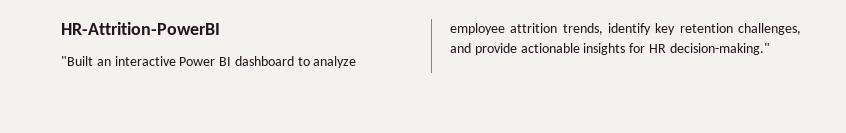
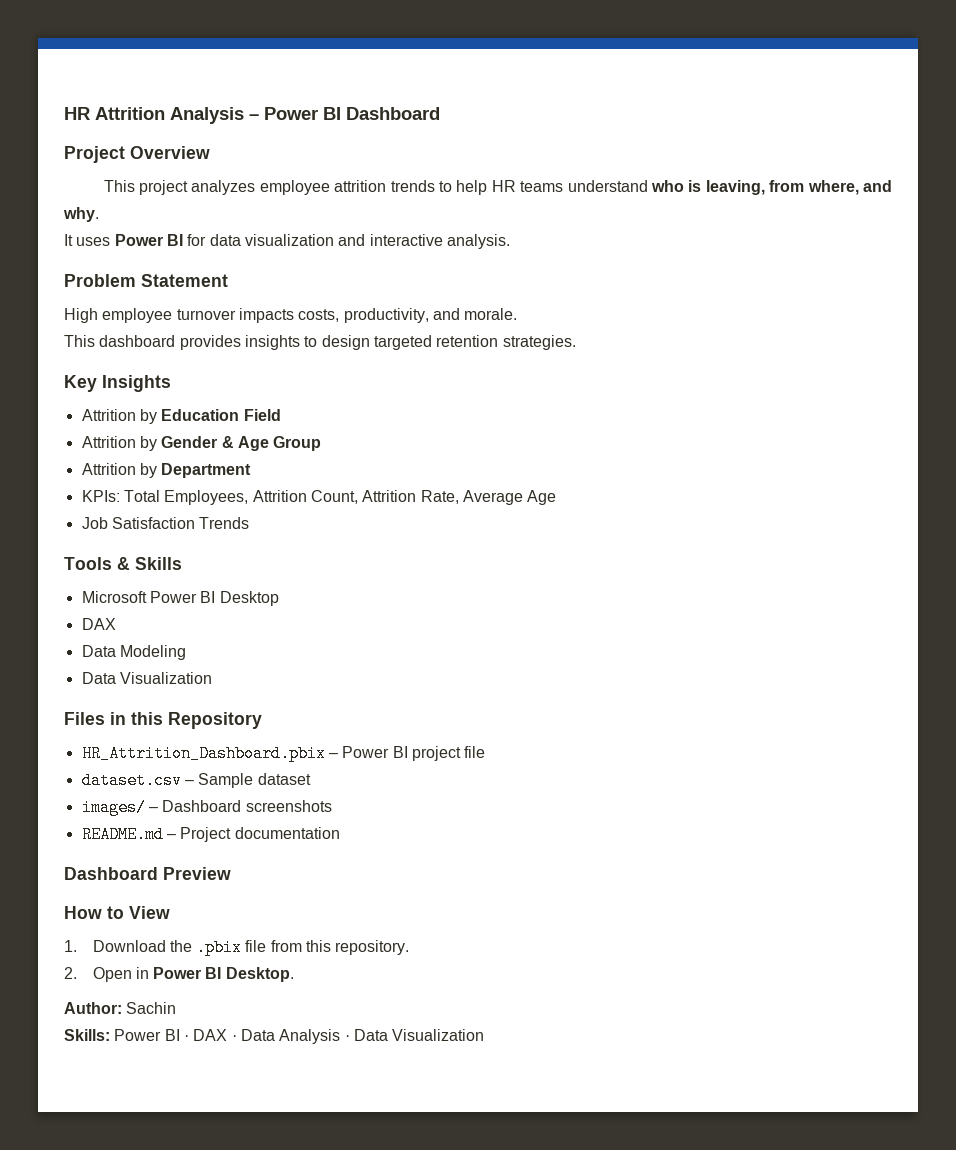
[61,22,220,35] [61,56,357,68] [450,23,801,35] [450,43,770,55] HR-Attrition-PowerBI // "Built an interactive Power BI dashboard to analyze employee attrition trends, identify key retention challenges, and provide actionable insights for HR decision-making." -> [64,107,440,124] [64,146,210,163] [103,180,892,195] [63,207,99,222] [64,234,510,249] [64,274,228,287] [64,308,518,323] [64,335,576,350] [64,375,171,392] [81,409,281,424] [81,436,322,451] [81,463,252,478] [81,490,557,505] [81,517,250,529] [64,557,182,570] [81,591,279,606] [81,618,116,630] [81,645,186,660] [81,672,212,684] [64,712,262,729] [81,745,486,762] [81,772,311,789] [81,799,332,816] [81,826,340,843] [64,867,231,880] [64,906,170,919] [64,939,410,956] [64,967,294,982] [64,1002,177,1014] [64,1029,485,1044] HR Attrition Analysis – Power BI Dashboard // Project Overview // This project analyzes employee attrition trends to help HR teams understand who is leaving, from where, and why. // It uses Power BI for data visualization and interactive analysis. // Problem Statement // High employee turnover impacts costs, productivity, and morale. // This dashboard provides insights to design targeted retention strategies. // Key Insights // Attrition by Education Field // Attrition by Gender & Age Group // Attrition by Department // KPIs: Total Employees, Attrition Count, Attrition Rate, Average Age // Job Satisfaction Trends // Tools & Skills // Microsoft Power BI Desktop // DAX // Data Modeling // Data Visualization // Files in this Repository // HR_Attrition_Dashboard.pbix – Power BI project file // dataset.csv – Sample dataset // images/ – Dashboard screenshots // README.md – Project documentation // Dashboard Preview // How to View // 1. Download the .pbix file from this repository. // 2. Open in Power BI Desktop. // Author: Sachin // Skills: Power BI · DAX · Data Analysis · Data Visualization

